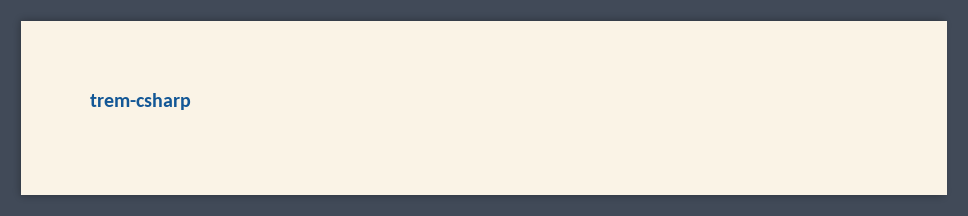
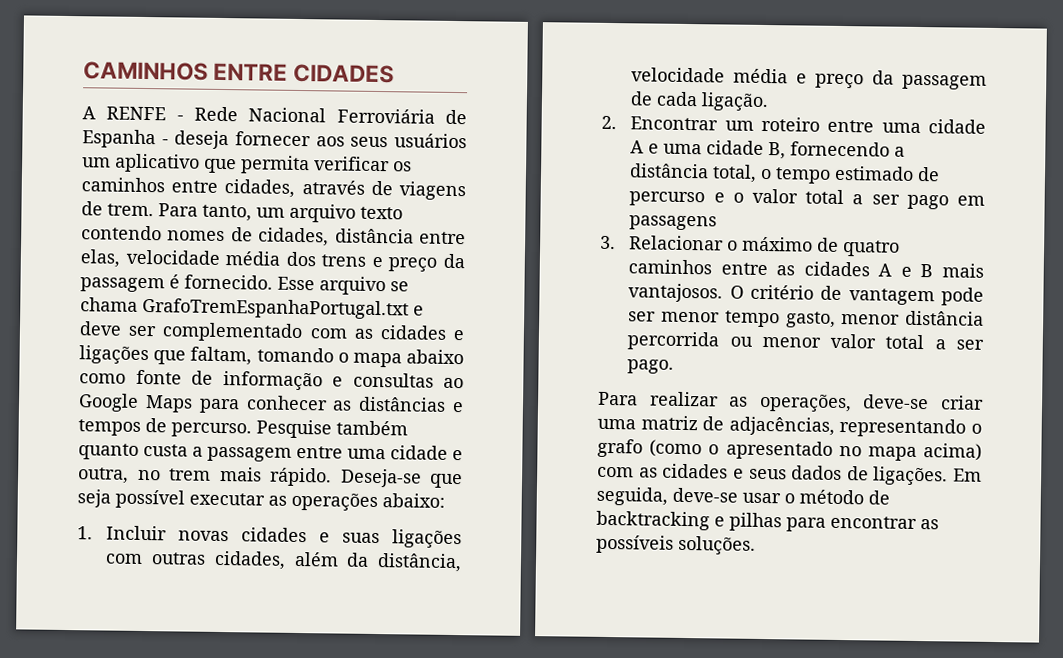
[90,93,191,110] trem-csharp -> [83,61,395,84] [82,106,467,125] [82,129,467,150] [82,153,412,175] [81,177,466,201] [81,201,403,223] [81,225,466,247] [80,249,465,272] [80,274,409,296] [80,297,424,320] [79,321,465,343] [79,345,465,368] [79,369,464,391] [78,393,464,414] [78,418,408,439] [78,443,463,462] [77,466,463,489] [77,489,445,512] [77,525,463,549] [105,550,463,573] [631,67,987,90] [630,91,770,112] [601,115,986,134] [630,140,906,160] [629,163,941,184] [629,188,985,210] [629,215,718,231] [600,235,901,257] [628,259,984,278] [628,283,984,306] [628,310,984,328] [627,331,984,351] [627,359,675,374] [598,391,984,413] [597,415,982,438] [597,438,982,461] [597,463,982,486] [596,486,890,506] [596,510,939,532] [596,534,756,555] CAMINHOS ENTRE CIDADES // A RENFE - Rede Nacional Ferroviária de Espanha - deseja fornecer aos seus usuários um aplicativo que permita verificar os caminhos entre cidades, através de viagens de trem. Para tanto, um arquivo texto contendo nomes de cidades, distância entre elas, velocidade média dos trens e preço da passagem é fornecido. Esse arquivo se chama GrafoTremEspanhaPortugal.txt e deve ser complementado com as cidades e ligações que faltam, tomando o mapa abaixo como fonte de informação e consultas ao Google Maps para conhecer as distâncias e tempos de percurso. Pesquise também quanto custa a passagem entre uma cidade e outra, no trem mais rápido. Deseja-se que seja possível executar as operações abaixo: // 1. Incluir novas cidades e suas ligações com outras cidades, além da distância, velocidade média e preço da passagem de cada ligação. // 2. Encontrar um roteiro entre uma cidade A e uma cidade B, fornecendo a distância total, o tempo estimado de percurso e o valor total a ser pago em passagens // 3. Relacionar o máximo de quatro caminhos entre as cidades A e B mais vantajosos. O critério de vantagem pode ser menor tempo gasto, menor distância percorrida ou menor valor total a ser pago. // Para realizar as operações, deve-se criar uma matriz de adjacências, representando o grafo (como o apresentado no mapa acima) com as cidades e seus dados de ligações. Em seguida, deve-se usar o método de backtracking e pilhas para encontrar as possíveis soluções.

